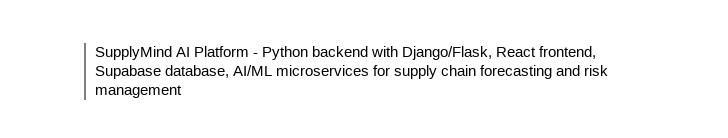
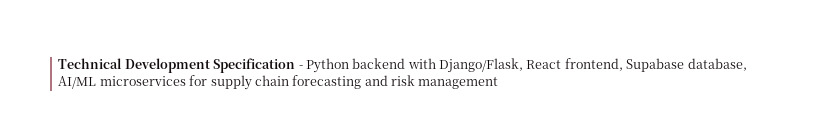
[94,46,249,60] SupplyMind AI Platform -> [58,58,296,73] Technical Development Specification

